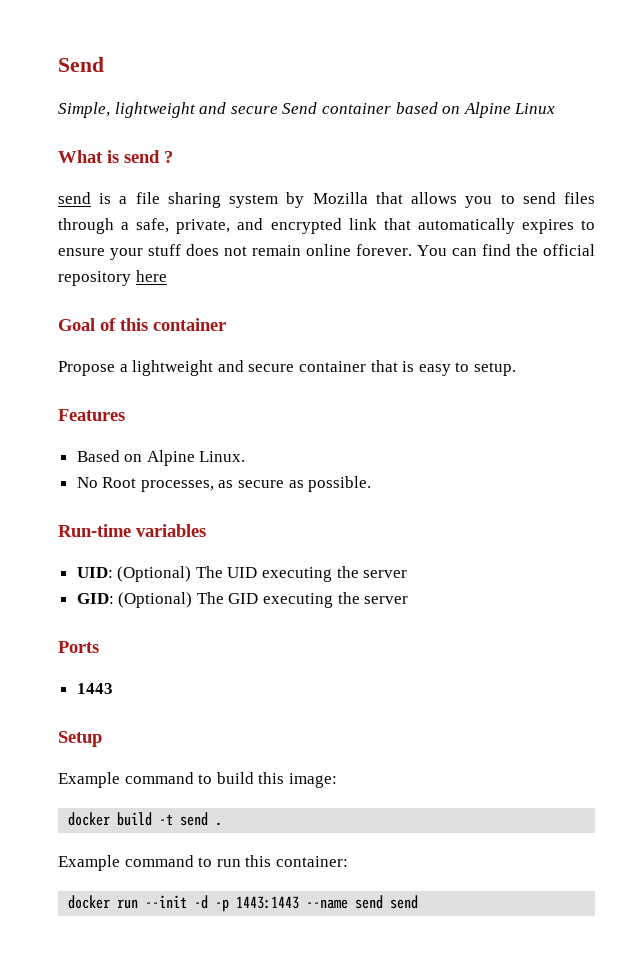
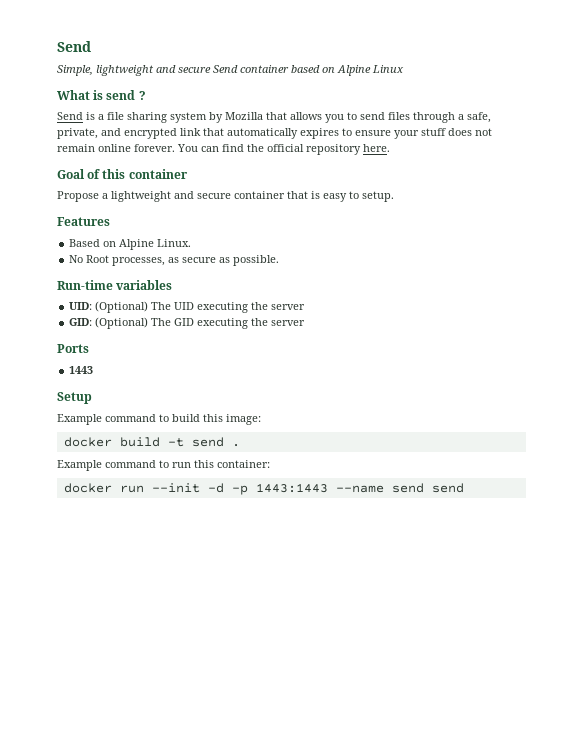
[58,192,91,204] send -> [57,112,83,120] Send
[135,270,167,282] here -> [363,144,390,152] here.

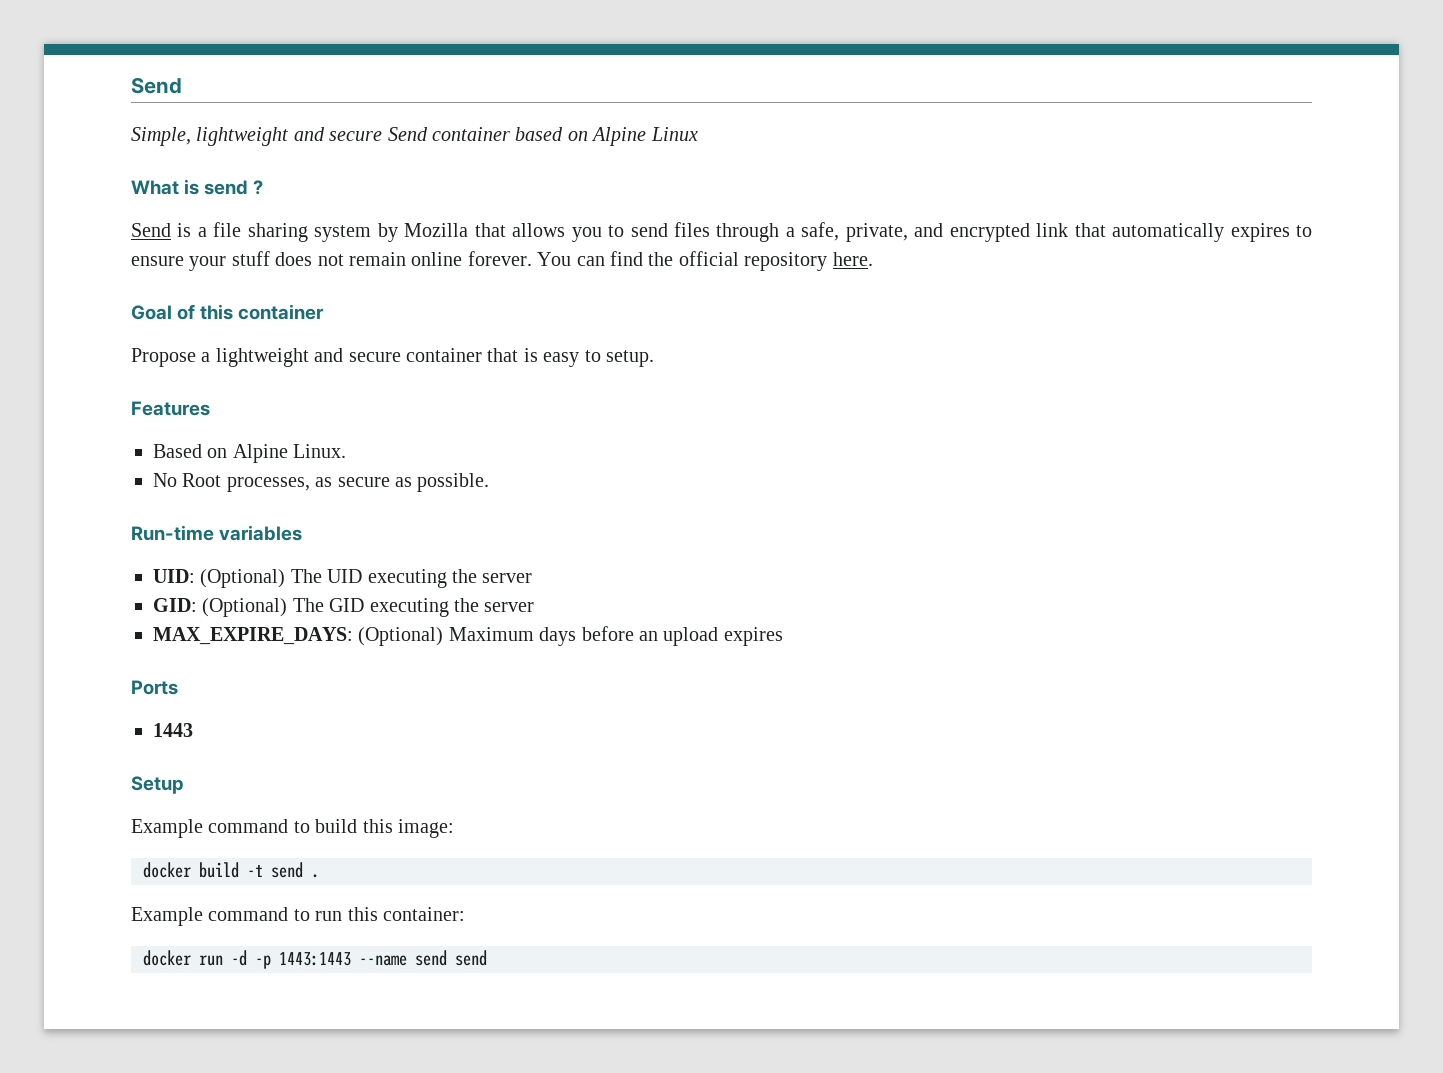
(306, 323) none -> [153,626,783,646] // MAX_EXPIRE_DAYS: (Optional) Maximum days before an upload expires
[151,483,200,493] --init -> (223, 960) none

